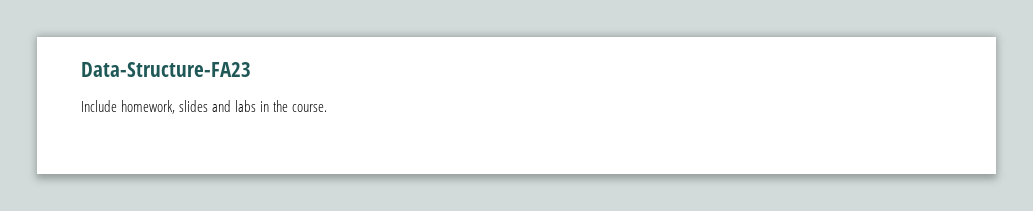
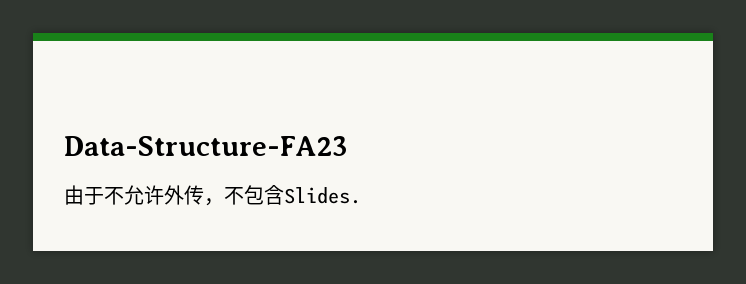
[81,100,328,114] Include homework, slides and labs in the course. -> [64,185,361,206] 由于不允许外传，不包含Slides.

